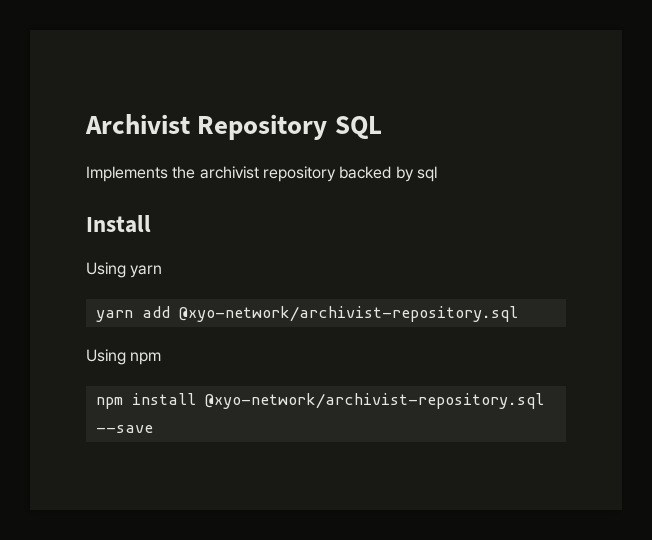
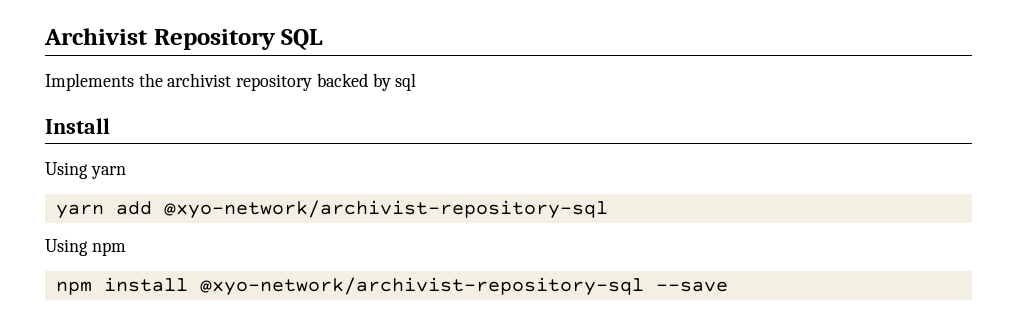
[178,306,518,322] @xyo-network/archivist-repository.sql -> [163,200,608,219] @xyo-network/archivist-repository-sql
[204,393,544,409] @xyo-network/archivist-repository.sql -> [199,277,644,296] @xyo-network/archivist-repository-sql

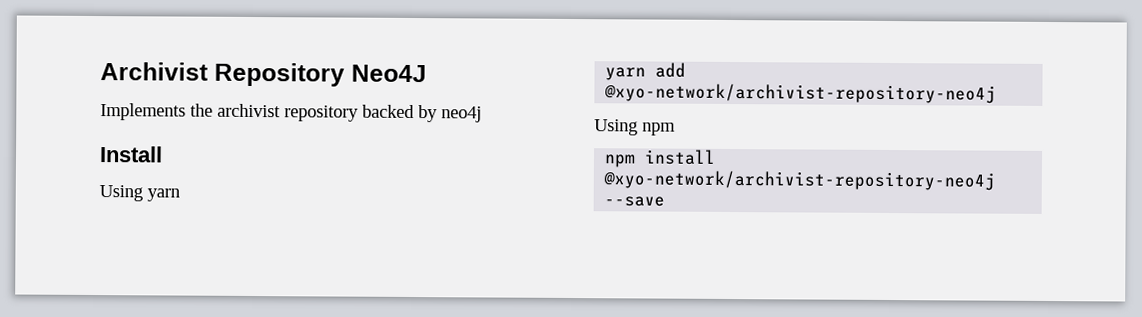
[281,29,324,50] SQL -> [351,64,427,83] Neo4J
[395,73,417,91] sql -> [441,106,482,123] neo4j
[163,200,608,219] @xyo-network/archivist-repository-sql -> [604,83,997,104] @xyo-network/archivist-repository-neo4j
[199,277,644,296] @xyo-network/archivist-repository-sql -> [603,170,996,191] @xyo-network/archivist-repository-neo4j

